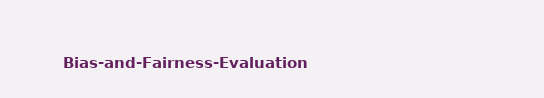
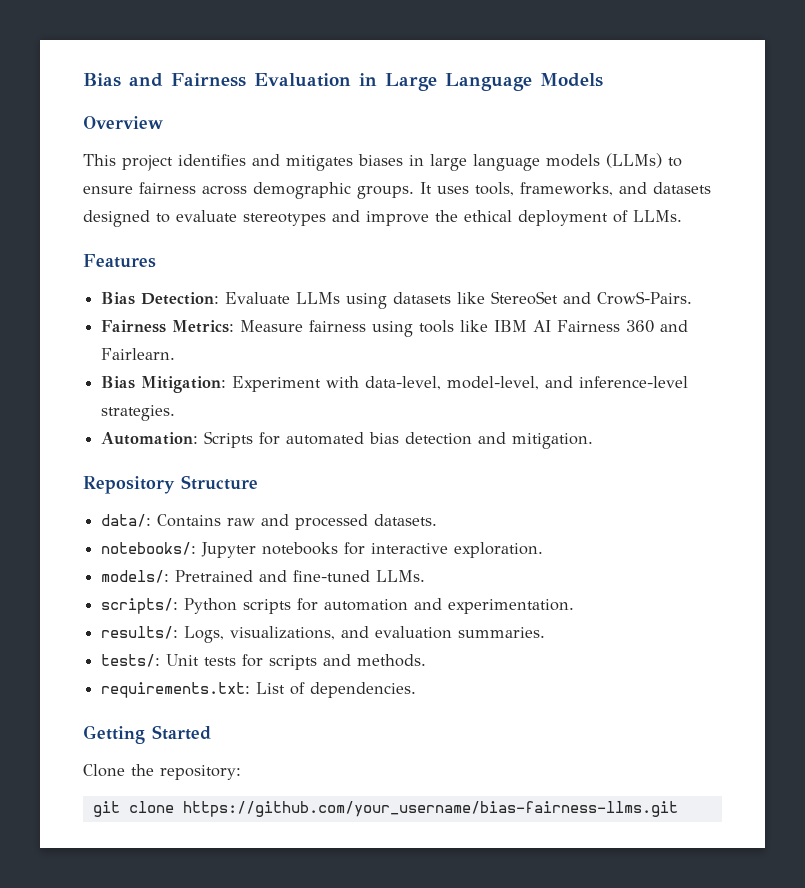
[63,57,308,68] Bias-and-Fairness-Evaluation -> [83,73,603,91] [83,116,163,129] [83,153,682,171] [83,182,711,199] [83,210,682,227] [83,254,156,268] [101,291,693,309] [101,320,689,337] [101,348,176,360] [101,376,689,393] [101,405,176,421] [101,431,594,449] [83,475,258,494] [101,514,438,530] [101,542,544,558] [101,570,426,583] [101,598,575,614] [101,626,546,643] [101,654,427,670] [101,682,417,698] [83,725,211,744] [83,764,241,780] [92,801,678,817] Bias and Fairness Evaluation in Large Language Models // Overview // This project identifies and mitigates biases in large language models (LLMs) to ensure fairness across demographic groups. It uses tools, frameworks, and datasets designed to evaluate stereotypes and improve the ethical deployment of LLMs. // Features // Bias Detection: Evaluate LLMs using datasets like StereoSet and CrowS-Pairs. // Fairness Metrics: Measure fairness using tools like IBM AI Fairness 360 and Fairlearn. // Bias Mitigation: Experiment with data-level, model-level, and inference-level strategies. // Automation: Scripts for automated bias detection and mitigation. // Repository Structure // data/: Contains raw and processed datasets. // notebooks/: Jupyter notebooks for interactive exploration. // models/: Pretrained and fine-tuned LLMs. // scripts/: Python scripts for automation and experimentation. // results/: Logs, visualizations, and evaluation summaries. // tests/: Unit tests for scripts and methods. // requirements.txt: List of dependencies. // Getting Started // Clone the repository: // git clone https://github.com/your_username/bias-fairness-llms.git

